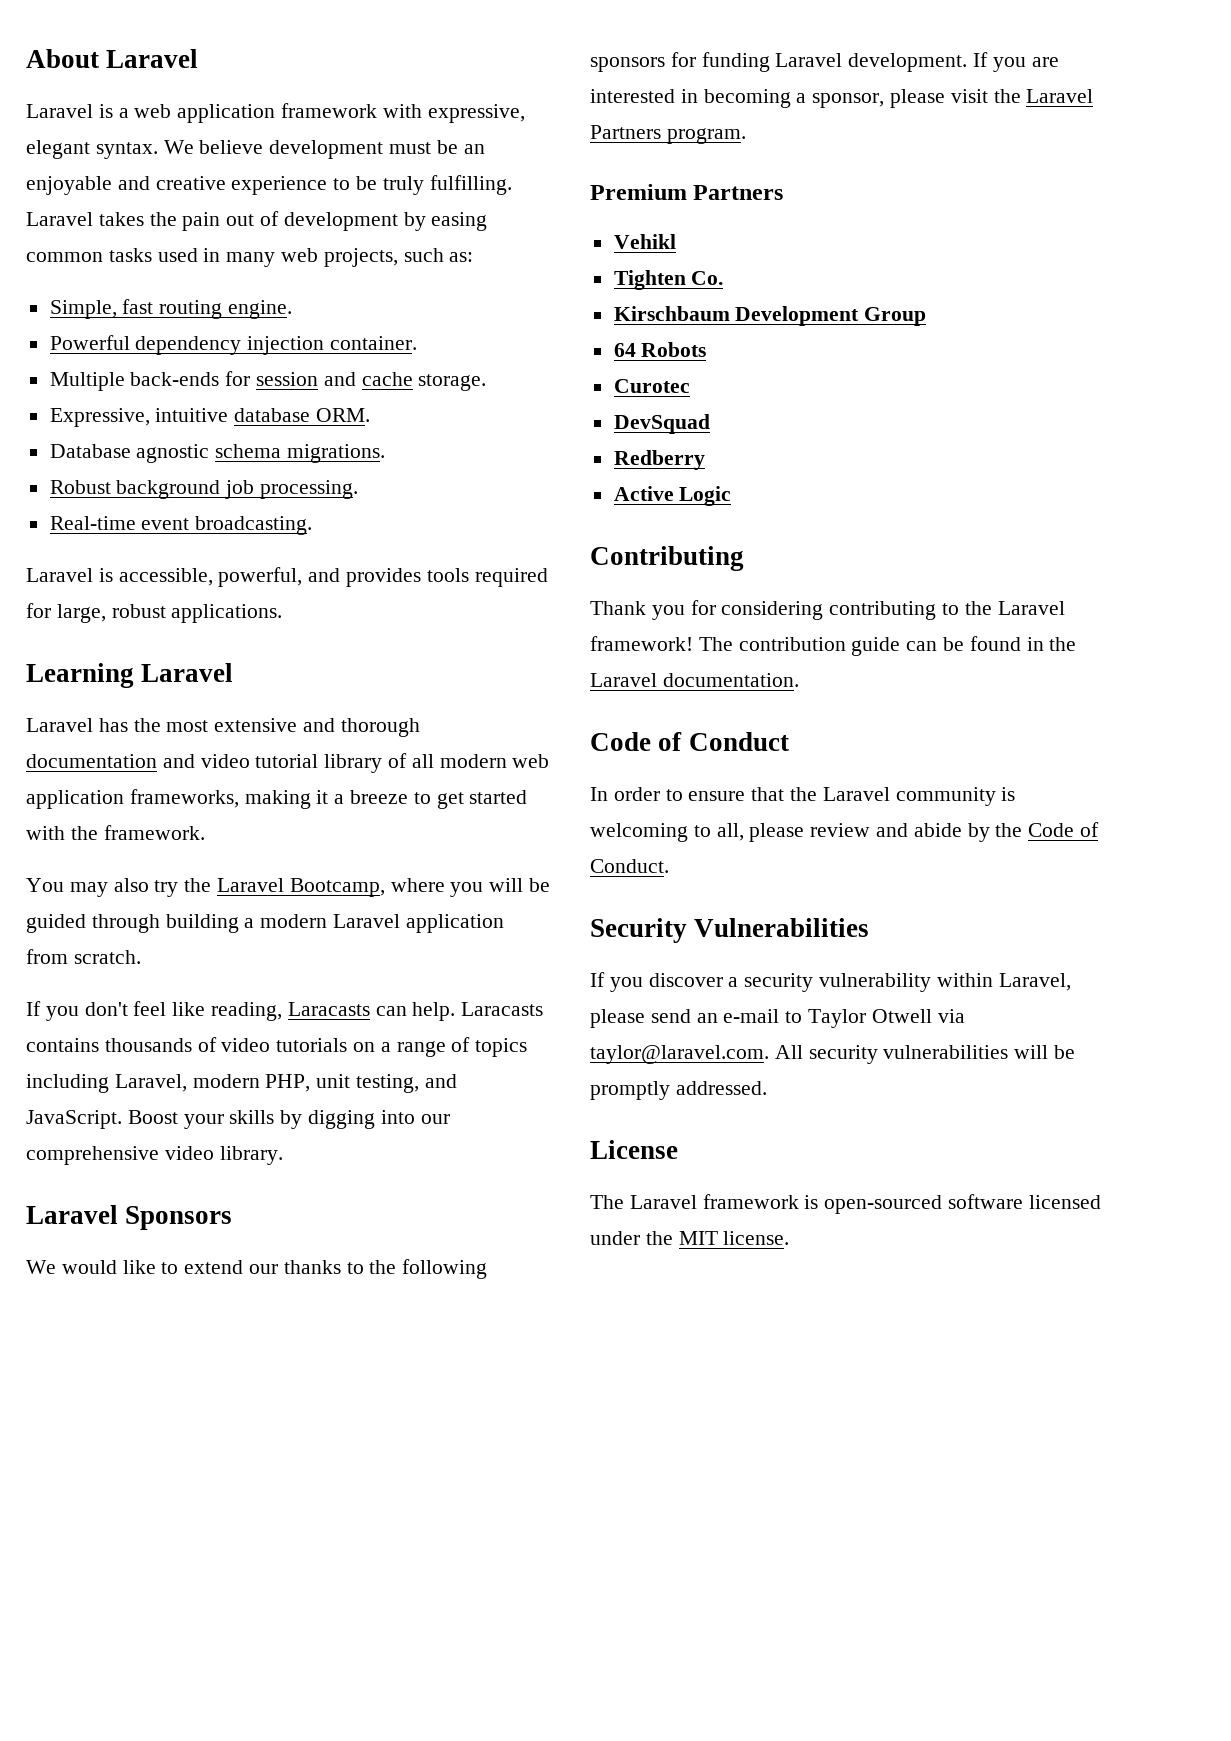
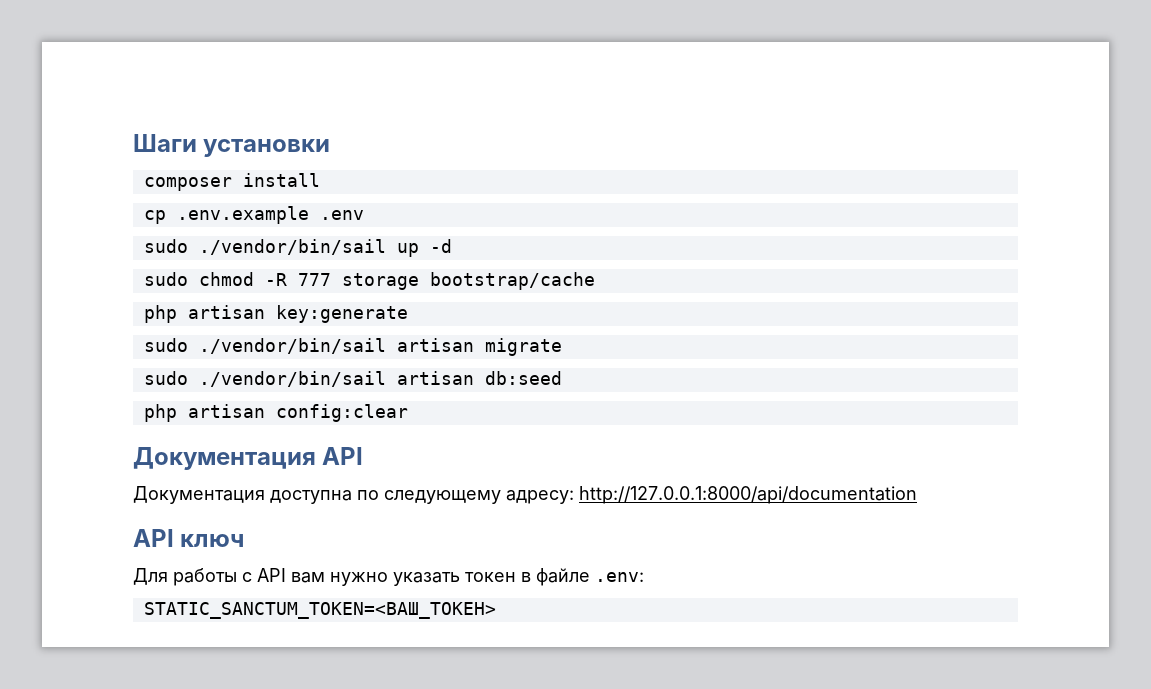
[26,49,199,68] [26,103,525,123] [26,140,485,159] [26,175,512,195] [26,211,488,231] [26,248,474,267] [49,299,293,319] [49,335,418,355] [49,371,487,391] [49,408,371,427] [49,444,386,463] [49,480,359,499] [49,516,313,535] [26,567,548,587] [26,603,283,623] [26,663,234,688] [26,718,420,737] [26,753,550,773] [26,789,528,809] [26,825,205,840] [26,878,551,897] [26,914,504,933] [26,949,141,964] [26,1001,544,1021] [26,1037,528,1057] [26,1074,457,1093] [26,1110,450,1129] [26,1146,283,1165] [26,1205,233,1230] [26,1259,488,1279] [590,52,1059,72] [590,89,1094,108] [590,125,746,144] [590,184,784,200] [613,234,676,249] [613,270,724,290] [613,306,927,326] [613,342,707,357] [613,379,690,393] [613,414,710,434] [613,450,705,470] [613,486,732,506] [590,546,744,571] [590,600,1065,620] [590,636,1077,656] [590,673,799,687] [590,732,789,751] [590,787,1016,806] [590,822,1100,842] [590,859,669,873] [590,918,870,943] [590,972,1071,992] [590,1009,965,1028] [590,1045,1076,1064] [590,1081,767,1100] [590,1140,678,1159] [590,1194,1101,1214] [590,1231,790,1245] About Laravel // Laravel is a web application framework with expressive, elegant syntax. We believe development must be an enjoyable and creative experience to be truly fulfilling. Laravel takes the pain out of development by easing common tasks used in many web projects, such as: // Simple, fast routing engine. // Powerful dependency injection container. // Multiple back-ends for session and cache storage. // Expressive, intuitive database ORM. // Database agnostic schema migrations. // Robust background job processing. // Real-time event broadcasting. // Laravel is accessible, powerful, and provides tools required for large, robust applications. // Learning Laravel // Laravel has the most extensive and thorough documentation and video tutorial library of all modern web application frameworks, making it a breeze to get started with the framework. // You may also try the Laravel Bootcamp, where you will be guided through building a modern Laravel application from scratch. // If you don't feel like reading, Laracasts can help. Laracasts contains thousands of video tutorials on a range of topics including Laravel, modern PHP, unit testing, and JavaScript. Boost your skills by digging into our comprehensive video library. // Laravel Sponsors // We would like to extend our thanks to the following sponsors for funding Laravel development. If you are interested in becoming a sponsor, please visit the Laravel Partners program. // Premium Partners // Vehikl // Tighten Co. // Kirschbaum Development Group // 64 Robots // Curotec // DevSquad // Redberry // Active Logic // Contributing // Thank you for considering contributing to the Laravel framework! The contribution guide can be found in the Laravel documentation. // Code of Conduct // In order to ensure that the Laravel community is welcoming to all, please review and abide by the Code of Conduct. // Security Vulnerabilities // If you discover a security vulnerability within Laravel, please send an e-mail to Taylor Otwell via taylor@laravel.com. All security vulnerabilities will be promptly addressed. // License // The Laravel framework is open-sourced software licensed under the MIT license. -> [133,134,331,157] [143,173,320,191] [143,206,364,224] [143,239,452,257] [143,272,595,290] [143,305,408,323] [143,338,562,356] [143,371,562,387] [143,404,408,422] [133,447,364,470] [133,486,917,504] [133,529,245,547] [133,568,644,586] [143,602,496,619] Шаги установки // composer install // cp .env.example .env // sudo ./vendor/bin/sail up -d // sudo chmod -R 777 storage bootstrap/cache // php artisan key:generate // sudo ./vendor/bin/sail artisan migrate // sudo ./vendor/bin/sail artisan db:seed // php artisan config:clear // Документация API // Документация доступна по следующему адресу: http://127.0.0.1:8000/api/documentation // API ключ // Для работы с API вам нужно указать токен в файле .env: // STATIC_SANCTUM_TOKEN=<ВАШ_ТОКЕН>

